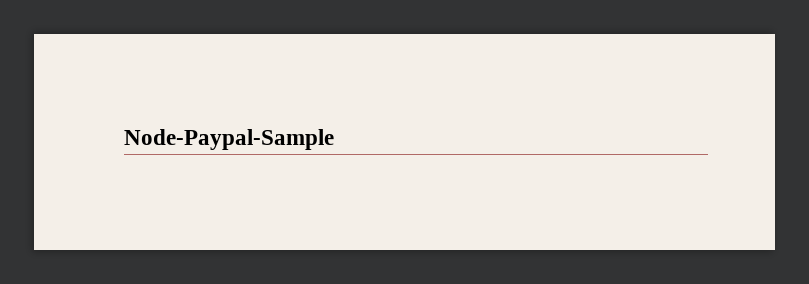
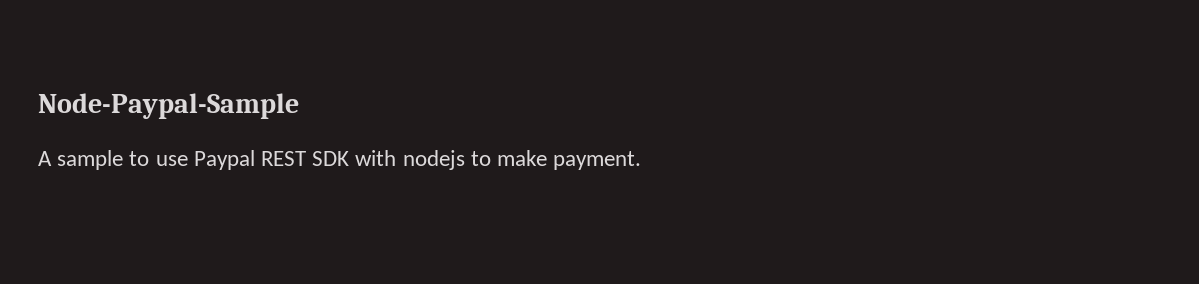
(334, 139) none -> [38,150,642,170] // A sample to use Paypal REST SDK with nodejs to make payment.

